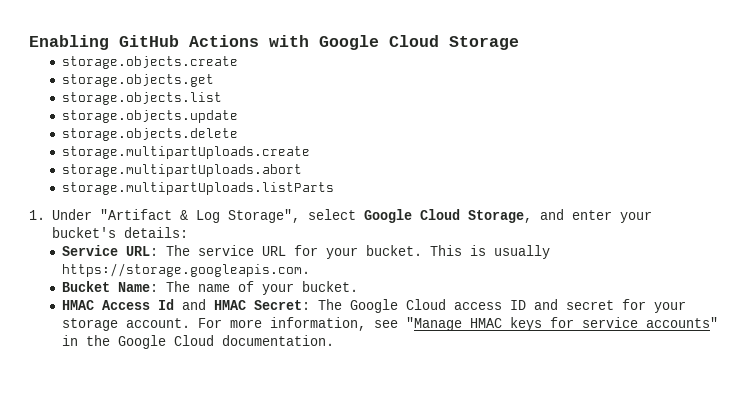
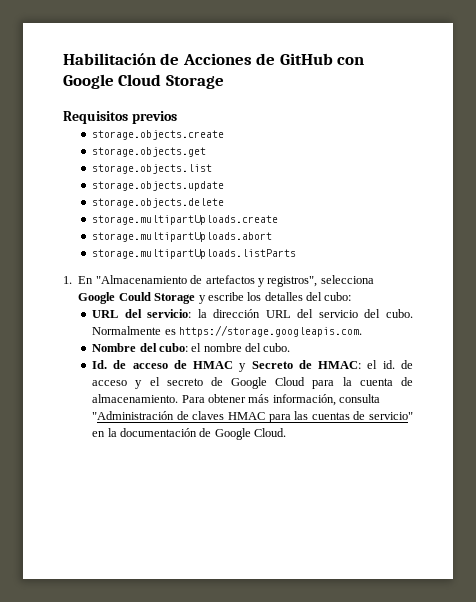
[29,35,309,50] Enabling GitHub Actions with -> [63,53,365,65] Habilitación de Acciones de GitHub con
(519, 43) none -> [63,111,177,124] // Requisitos previos
[51,209,652,223] [51,227,188,238] [61,245,550,259] [61,263,310,277] [61,281,358,295] [61,299,686,313] [61,317,718,331] [61,335,334,349] Under "Artifact & Log Storage", select Google Cloud Storage, and enter your bucket's details: // Service URL: The service URL for your bucket. This is usually https://storage.googleapis.com. // Bucket Name: The name of your bucket. // HMAC Access Id and HMAC Secret: The Google Cloud access ID and secret for your storage account. For more information, see "Manage HMAC keys for service accounts" in the Google Cloud documentation. -> [78,275,374,287] [78,292,352,304] [92,309,413,318] [92,325,362,337] [92,343,291,352] [92,360,413,372] [92,377,413,389] [92,394,381,406] [92,411,413,423] [92,428,287,440] En "Almacenamiento de artefactos y registros", selecciona Google Could Storage y escribe los detalles del cubo: // URL del servicio: la dirección URL del servicio del cubo. Normalmente es https://storage.googleapis.com. // Nombre del cubo: el nombre del cubo. // Id. de acceso de HMAC y Secreto de HMAC: el id. de acceso y el secreto de Google Cloud para la cuenta de almacenamiento. Para obtener más información, consulta "Administración de claves HMAC para las cuentas de servicio" en la documentación de Google Cloud.

